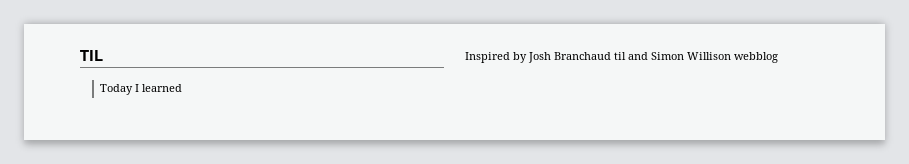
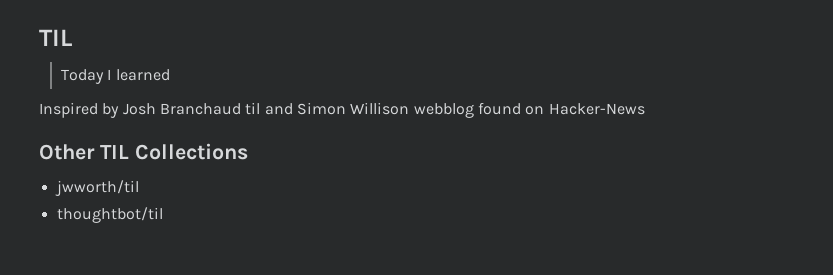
(778, 57) none -> [477,102,645,115] [39,143,248,160] [54,180,139,196] [56,207,163,223] found on Hacker-News // Other TIL Collections // jwworth/til // thoughtbot/til

